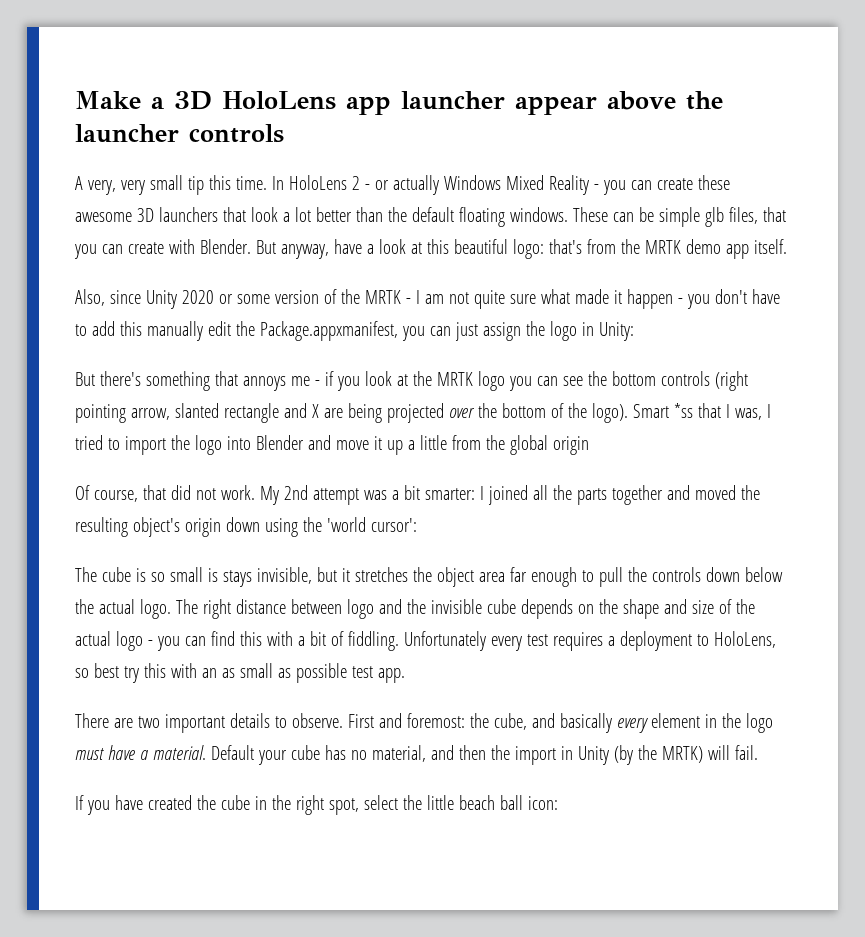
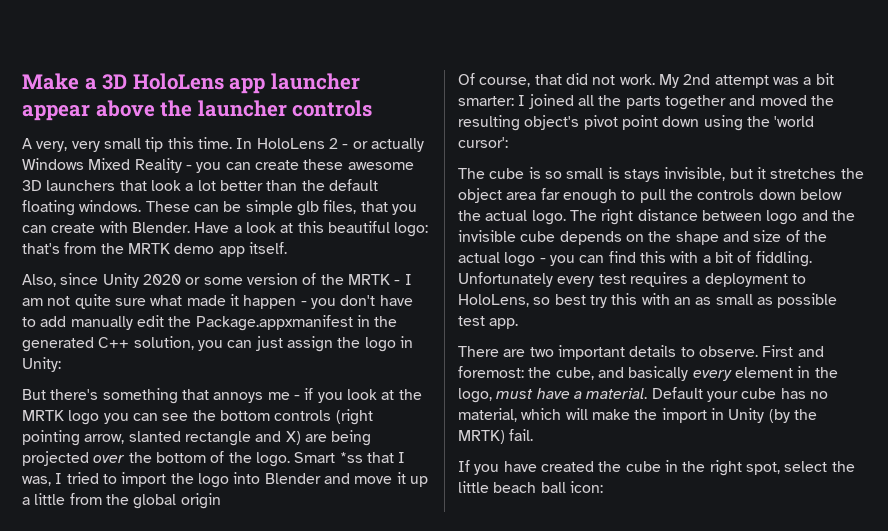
[255,239,362,259] But anyway, have -> [194,222,230,233] Have
[119,321,142,336] this -> (67, 321) none
[259,321,398,341] Package.appxmanifest, -> [195,315,398,331] [22,336,194,352] Package.appxmanifest in the generated C++ solution,
[311,404,319,418] X -> [285,431,301,445] X)
[591,403,628,423] logo). -> [255,452,290,467] logo.
[184,518,221,537] origin -> [583,115,658,130] pivot point
[745,713,773,733] logo -> [458,388,492,403] logo,
[430,745,486,760] and then -> [521,408,630,420] which will make
[707,745,730,760] will -> (505, 437) none

